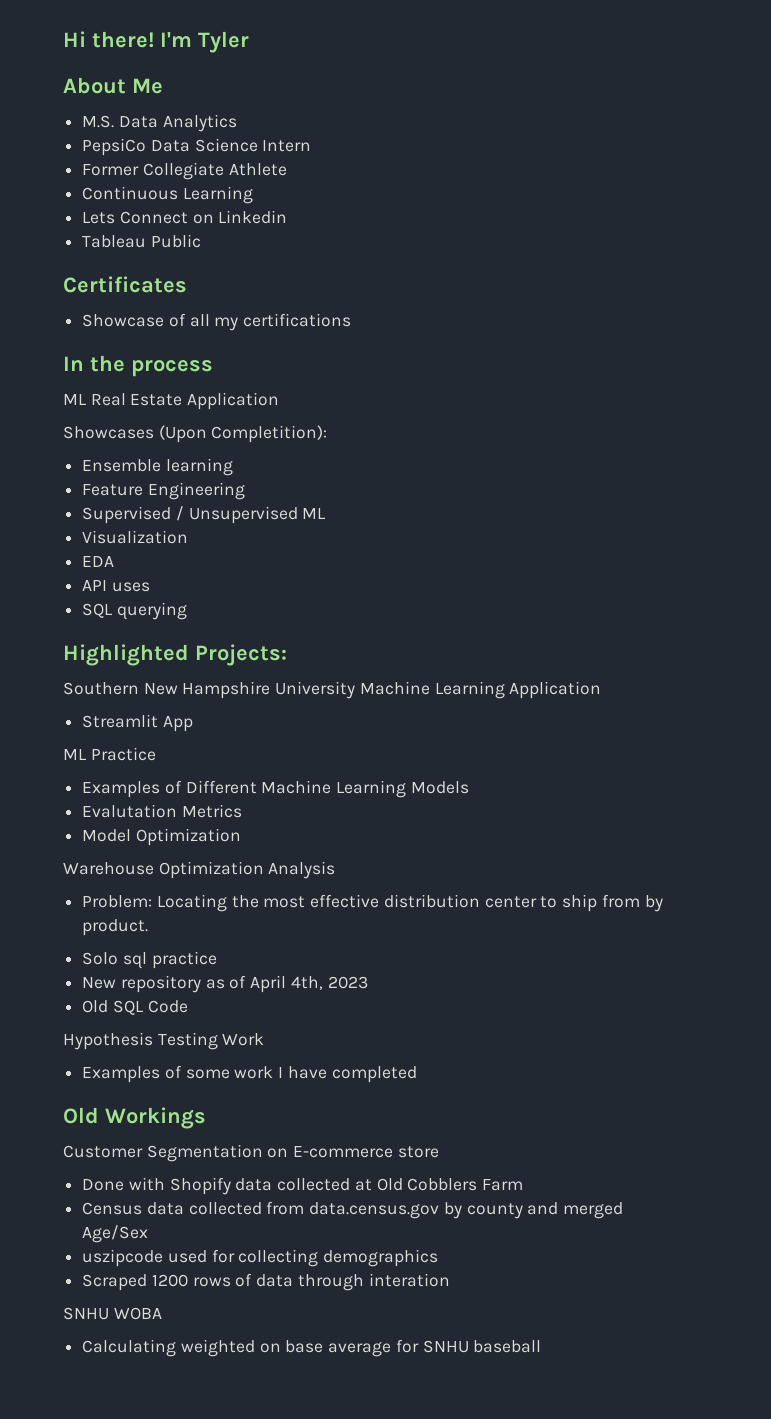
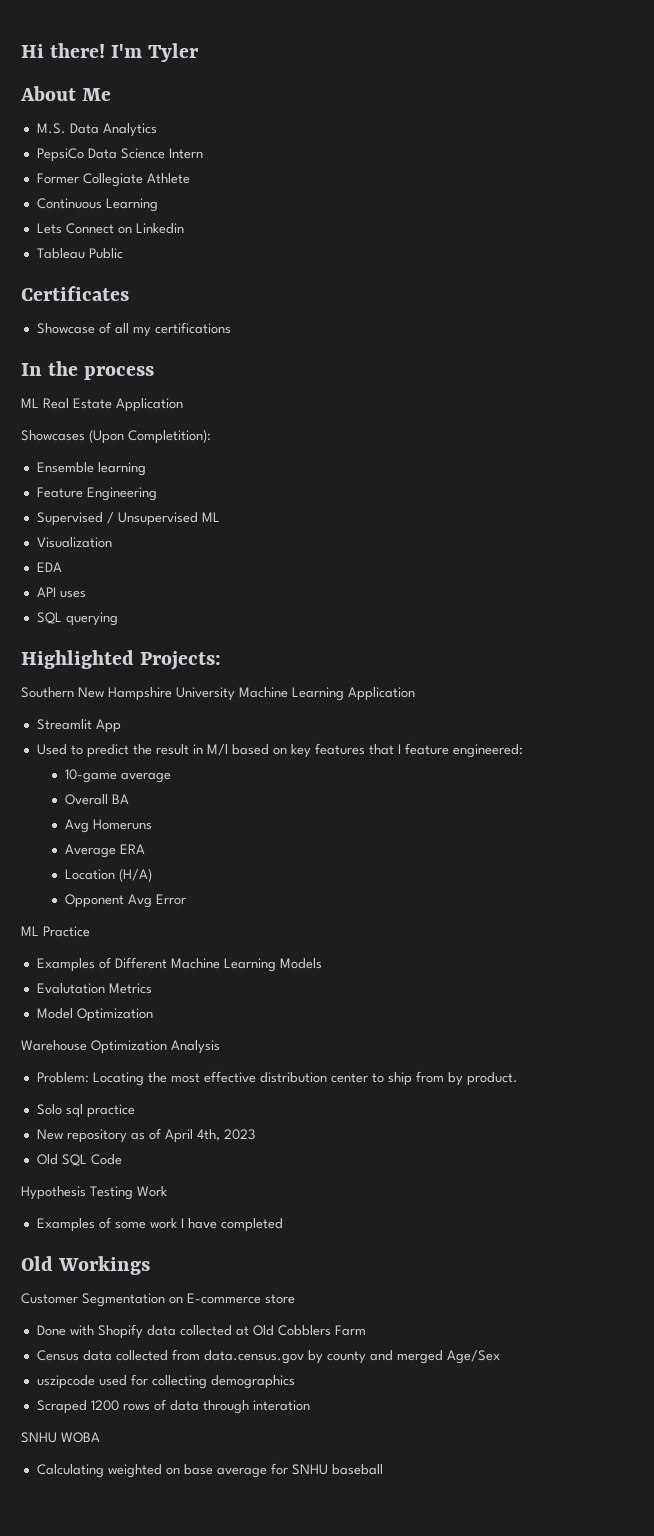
(193, 724) none -> [36,743,523,758] [65,769,172,783] [65,794,130,805] [65,819,153,833] [65,844,146,858] [65,868,153,882] [65,894,187,908] // Used to predict the result in M/l based on key features that I feature engineered: // 10-game average // Overall BA // Avg Homeruns // Average ERA // Location (H/A) // Opponent Avg Error

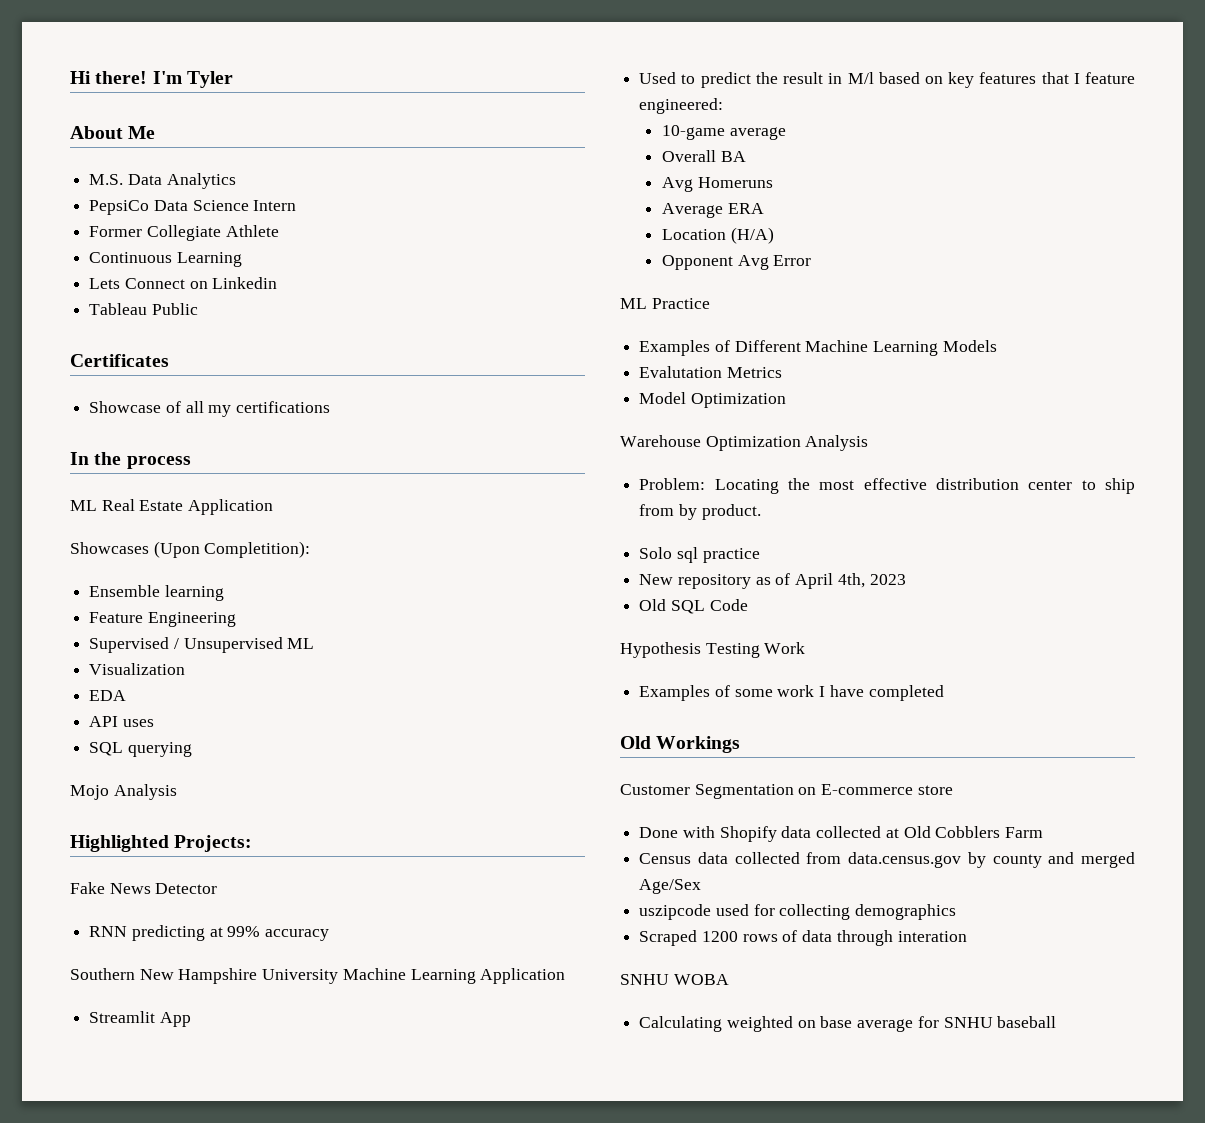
(118, 619) none -> [70,784,177,800] // Mojo Analysis
(222, 660) none -> [70,882,218,894] [89,925,330,941] // Fake News Detector // RNN predicting at 99% accuracy

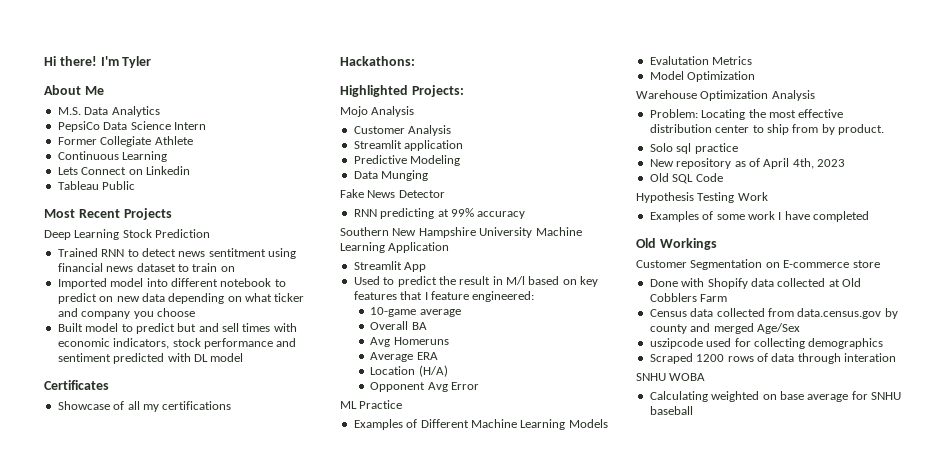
(198, 309) none -> [44,208,172,220] [44,229,211,240] [57,248,296,259] [57,263,235,272] [57,278,286,289] [57,293,305,304] [57,308,195,319] [57,323,297,334] [57,338,297,349] [57,353,244,364] // Most Recent Projects // Deep Learning Stock Prediction // Trained RNN to detect news sentitment using financial news dataset to train on // Imported model into different notebook to predict on new data depending on what ticker and company you choose // Built model to predict but and sell times with economic indicators, stock performance and sentiment predicted with DL model
[70,452,191,469] [70,499,274,515] [70,541,311,558] [89,585,224,601] [89,612,236,627] [89,637,315,653] [89,663,186,675] [89,690,127,701] [89,716,154,727] [89,742,192,757] [70,784,177,800] [70,835,253,852] In the process // ML Real Estate Application // Showcases (Upon Completition): // Ensemble learning // Feature Engineering // Supervised / Unsupervised ML // Visualization // EDA // API uses // SQL querying // Mojo Analysis // Highlighted Projects: -> [340,56,415,66] [340,85,464,97] [340,106,415,117] [353,125,452,136] [353,140,464,151] [353,155,461,166] [353,170,429,181] Hackathons: // Highlighted Projects: // Mojo Analysis // Customer Analysis // Streamlit application // Predictive Modeling // Data Munging

